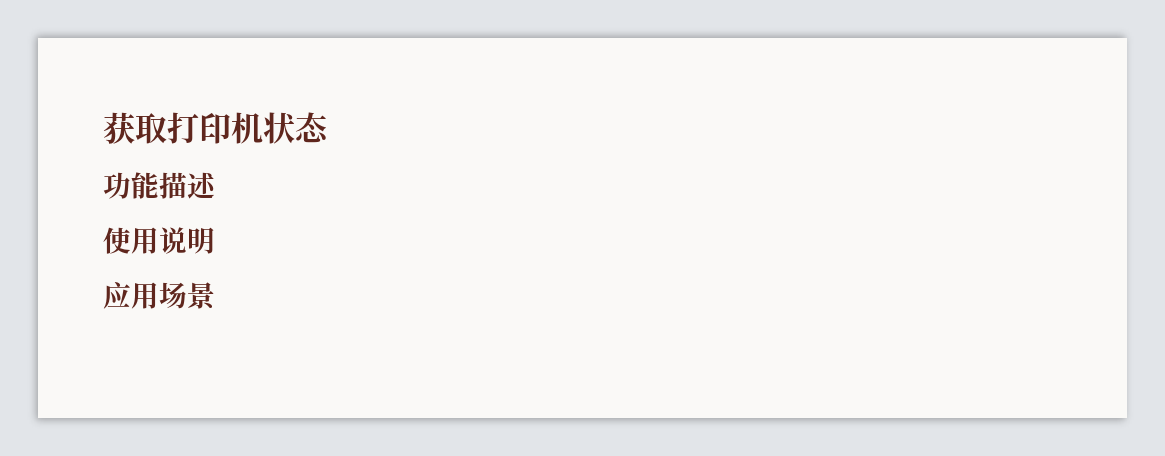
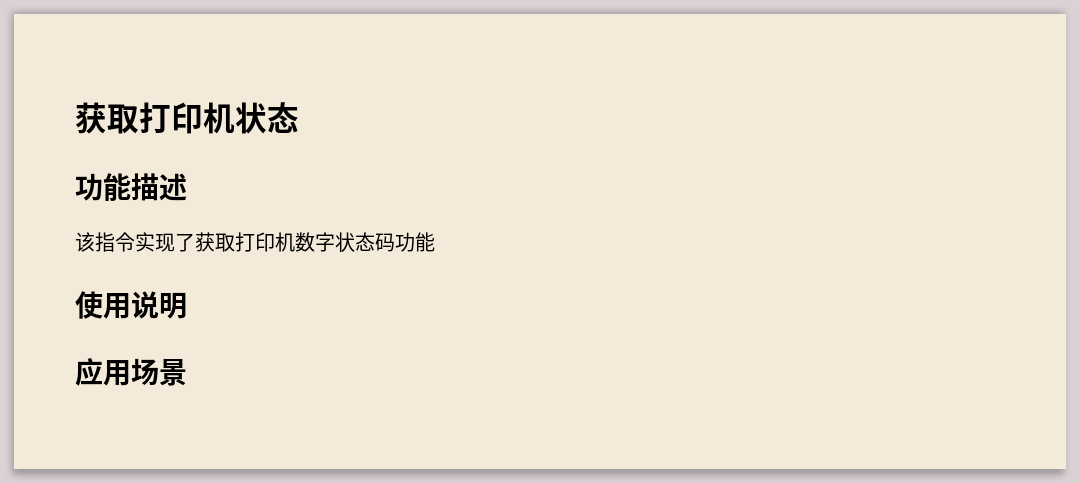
(217, 185) none -> [75,232,435,252] // 该指令实现了获取打印机数字状态码功能

